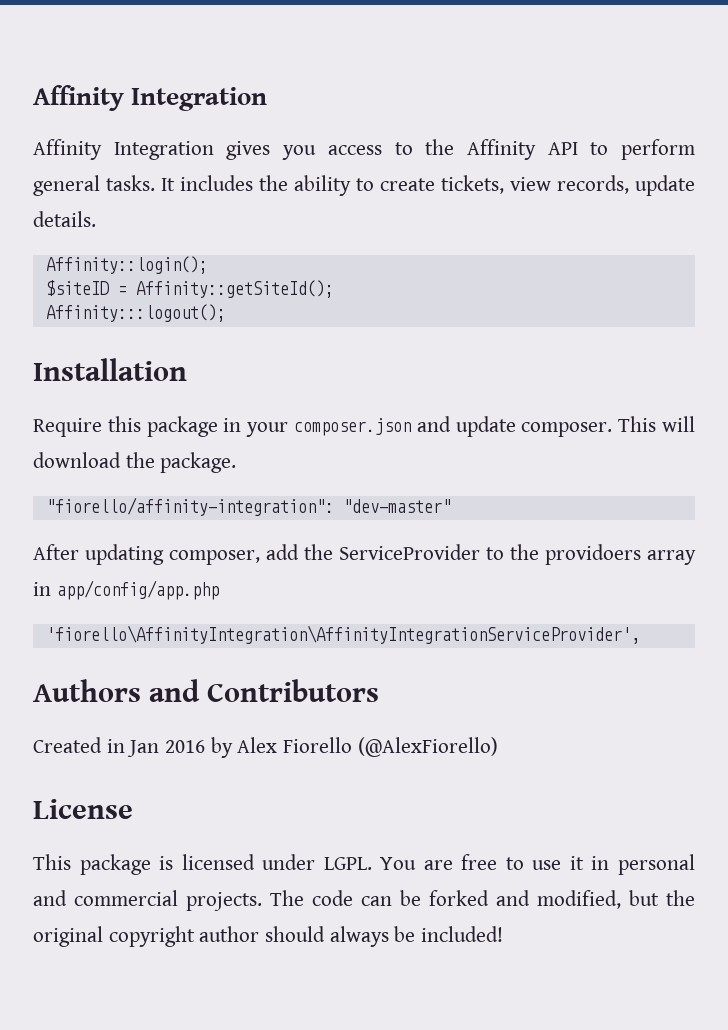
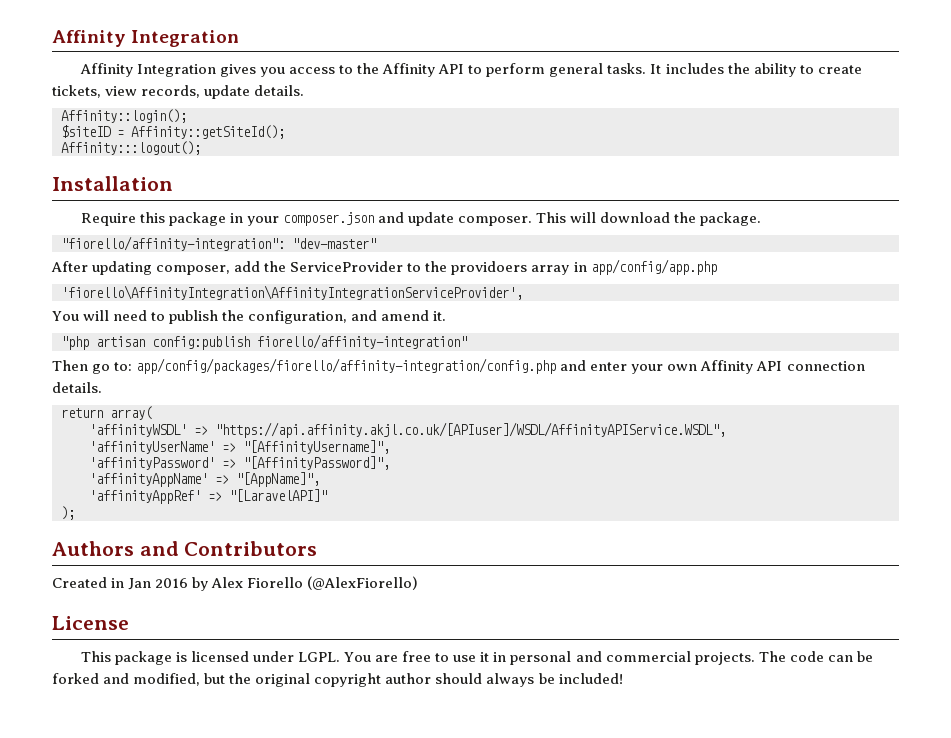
(640, 634) none -> [52,310,447,324] [61,334,467,350] [52,358,865,374] [52,382,102,393] [61,406,152,420] [89,422,726,438] [89,440,390,454] [89,456,390,470] [89,472,320,487] [89,489,327,504] [61,506,75,520] // You will need to publish the configuration, and amend it. // "php artisan config:publish fiorello/affinity-integration" // Then go to: app/config/packages/fiorello/affinity-integration/config.php and enter your own Affinity API connection details. // return array( // 'affinityWSDL' => "https://api.affinity.akjl.co.uk/[APIuser]/WSDL/AffinityAPIService.WSDL", // 'affinityUserName' => "[AffinityUsername]", // 'affinityPassword' => "[AffinityPassword]", // 'affinityAppName' => "[AppName]", // 'affinityAppRef' => "[LaravelAPI]" // );

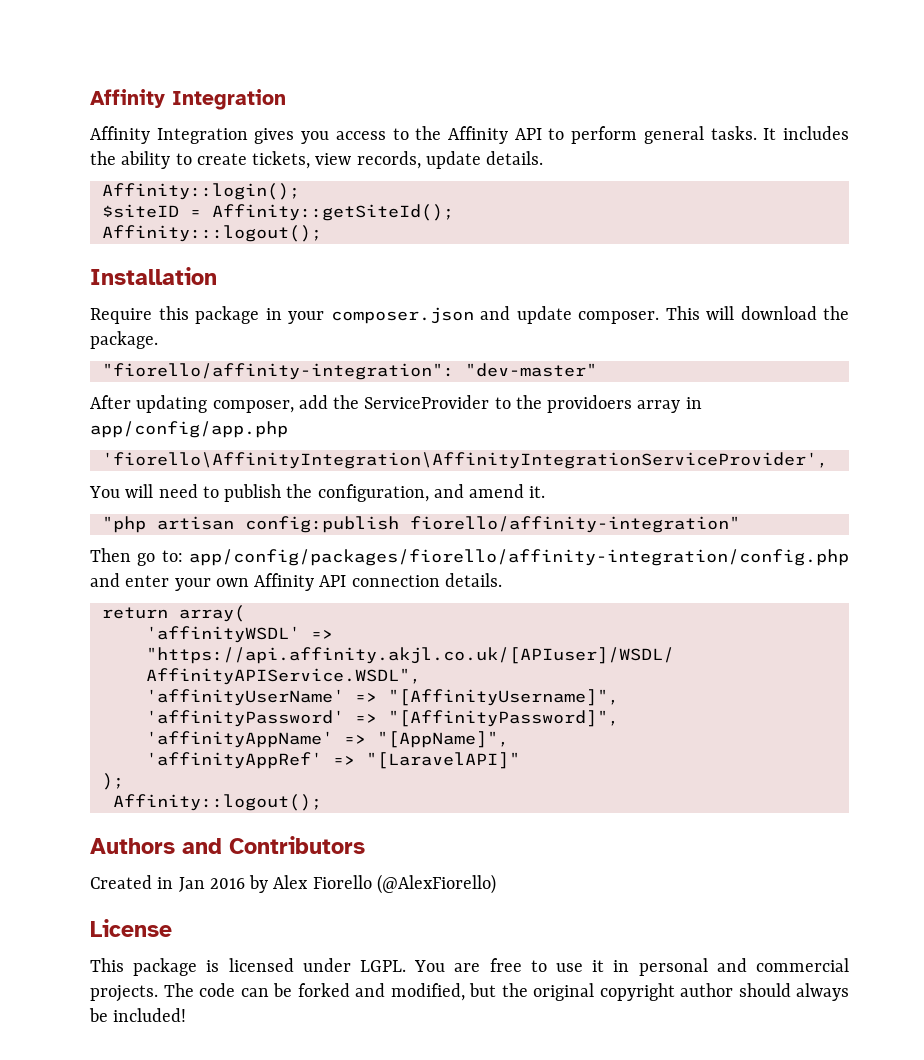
(75, 513) none -> [112,794,322,811] // Affinity::logout();

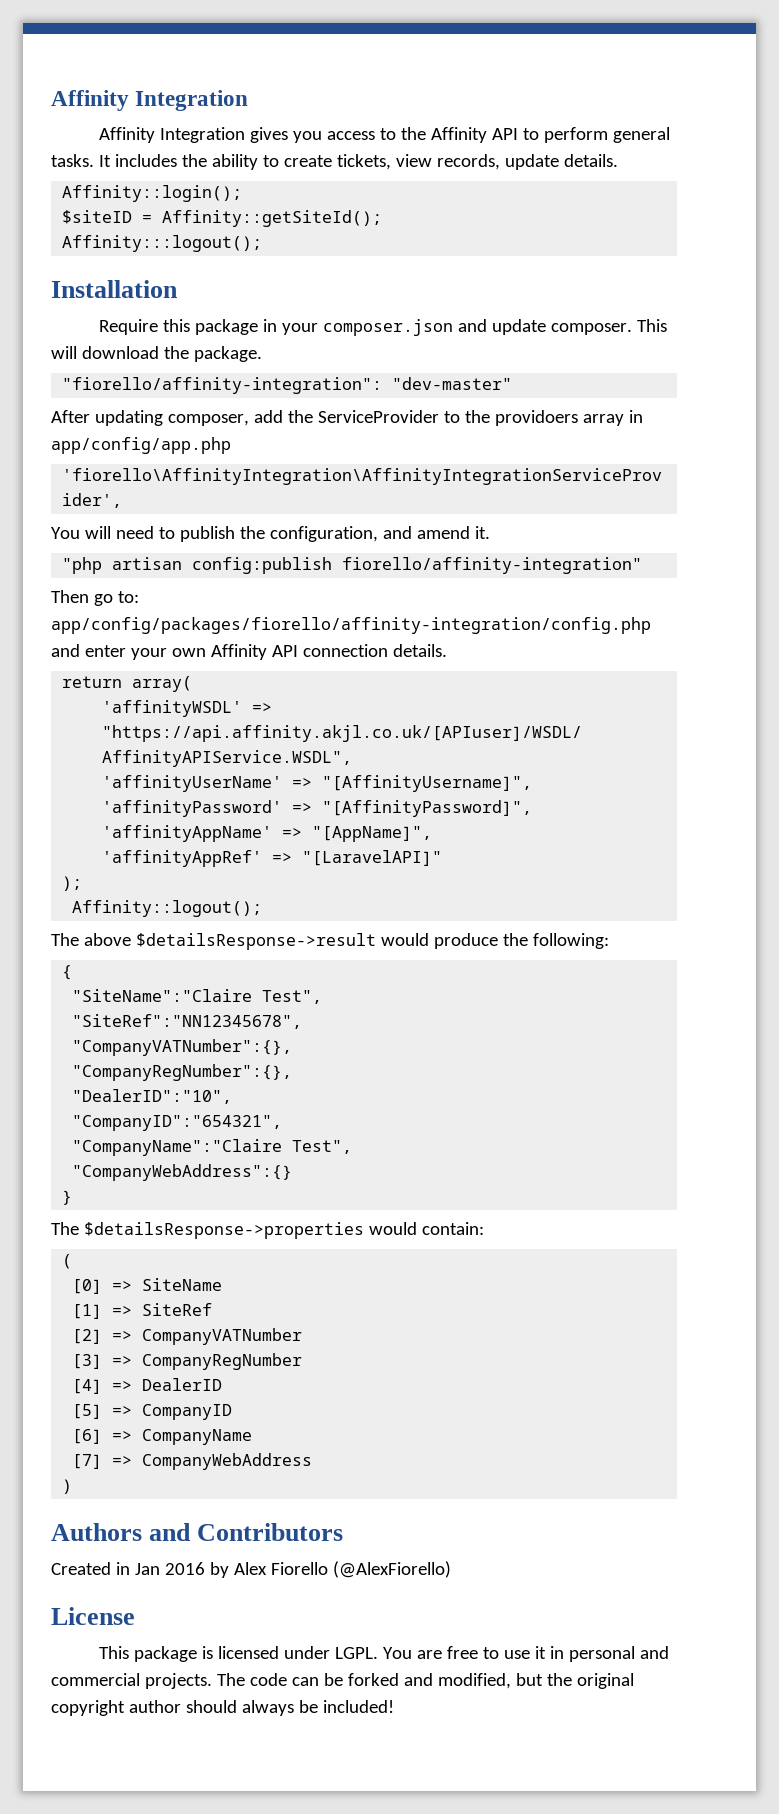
(322, 802) none -> [51,933,609,950] [62,965,73,980] [72,989,323,1004] [72,1014,303,1029] [72,1039,293,1056] [72,1064,293,1081] [72,1089,233,1104] [72,1115,283,1131] [72,1139,353,1156] [72,1164,293,1181] [62,1190,73,1205] [51,1222,484,1239] [62,1254,73,1269] [72,1278,223,1294] [72,1303,213,1319] [72,1328,303,1345] [72,1353,303,1370] [72,1378,223,1394] [72,1404,233,1420] [72,1429,253,1445] [72,1453,313,1470] [62,1479,73,1494] // The above $detailsResponse->result would produce the following: // { // "SiteName":"Claire Test", // "SiteRef":"NN12345678", // "CompanyVATNumber":{}, // "CompanyRegNumber":{}, // "DealerID":"10", // "CompanyID":"654321", // "CompanyName":"Claire Test", // "CompanyWebAddress":{} // } // The $detailsResponse->properties would contain: // ( // [0] => SiteName // [1] => SiteRef // [2] => CompanyVATNumber // [3] => CompanyRegNumber // [4] => DealerID // [5] => CompanyID // [6] => CompanyName // [7] => CompanyWebAddress // )

